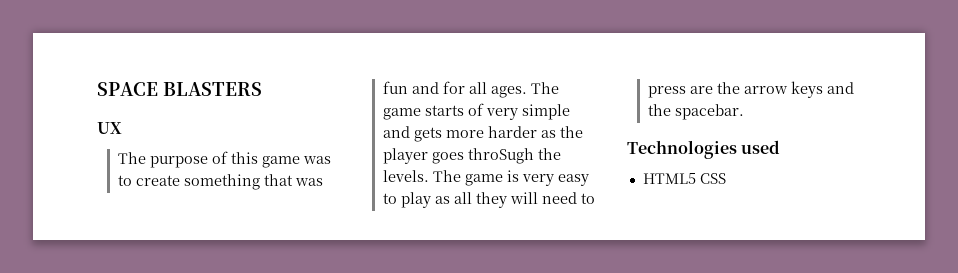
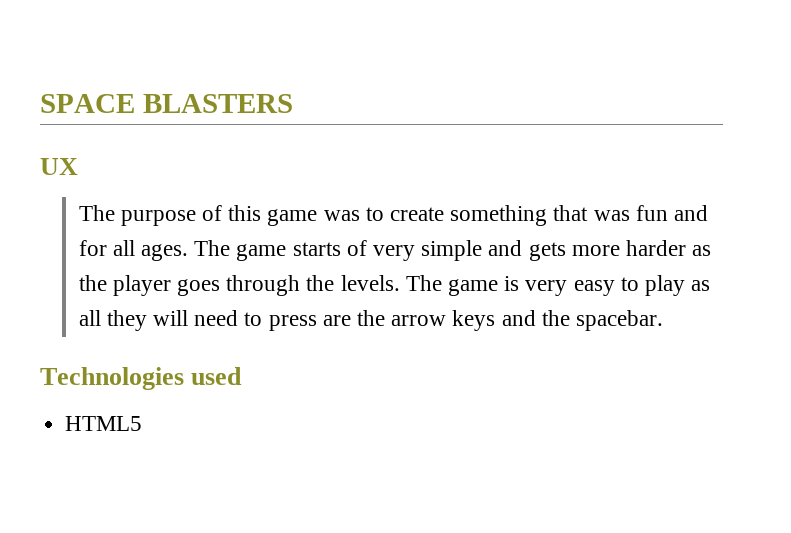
[467,148,534,164] throSugh -> [226,275,301,296] through
[699,173,726,184] CSS -> (143, 423) none

